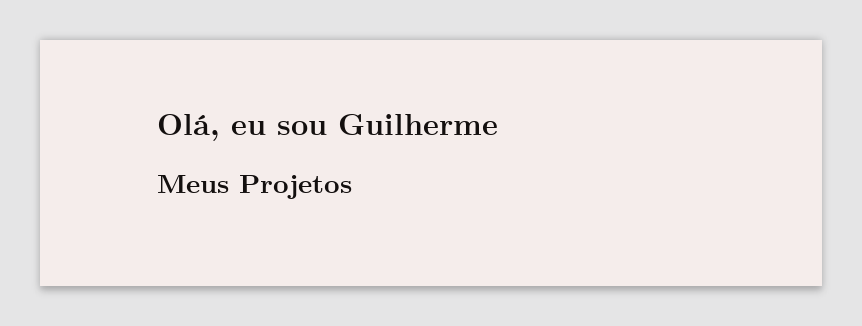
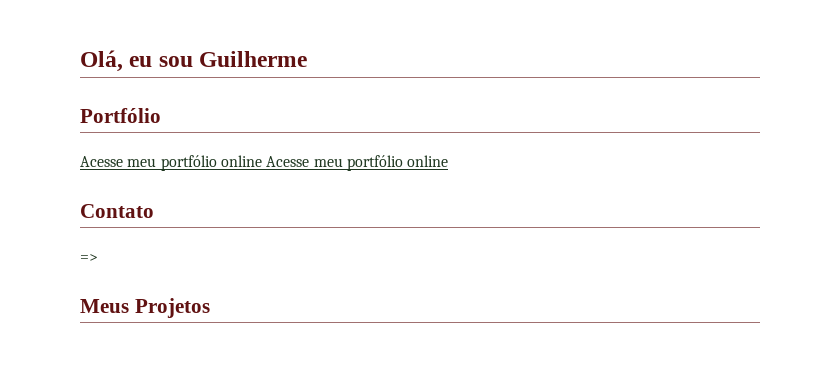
(498, 124) none -> [80,108,161,123] [80,155,449,171] [80,204,154,218] [80,254,98,262] // Portfólio // Acesse meu portfólio online Acesse meu portfólio online // Contato // =>

